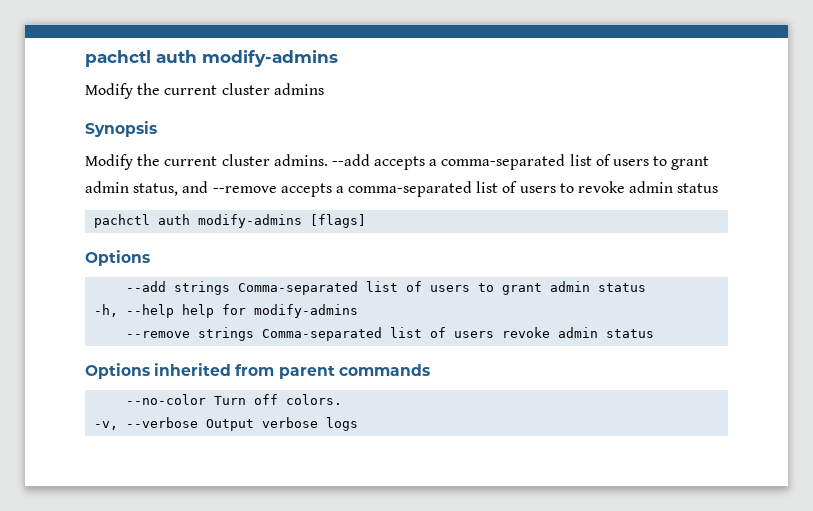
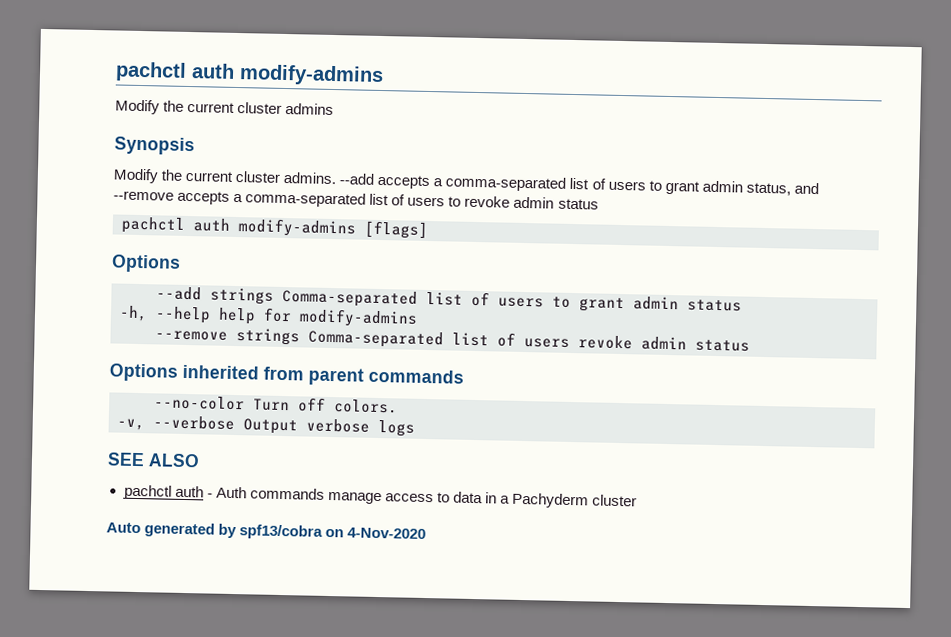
(359, 424) none -> [107,452,200,468] [123,484,638,509] [106,522,427,540] // SEE ALSO // pachctl auth - Auth commands manage access to data in a Pachyderm cluster // Auto generated by spf13/cobra on 4-Nov-2020

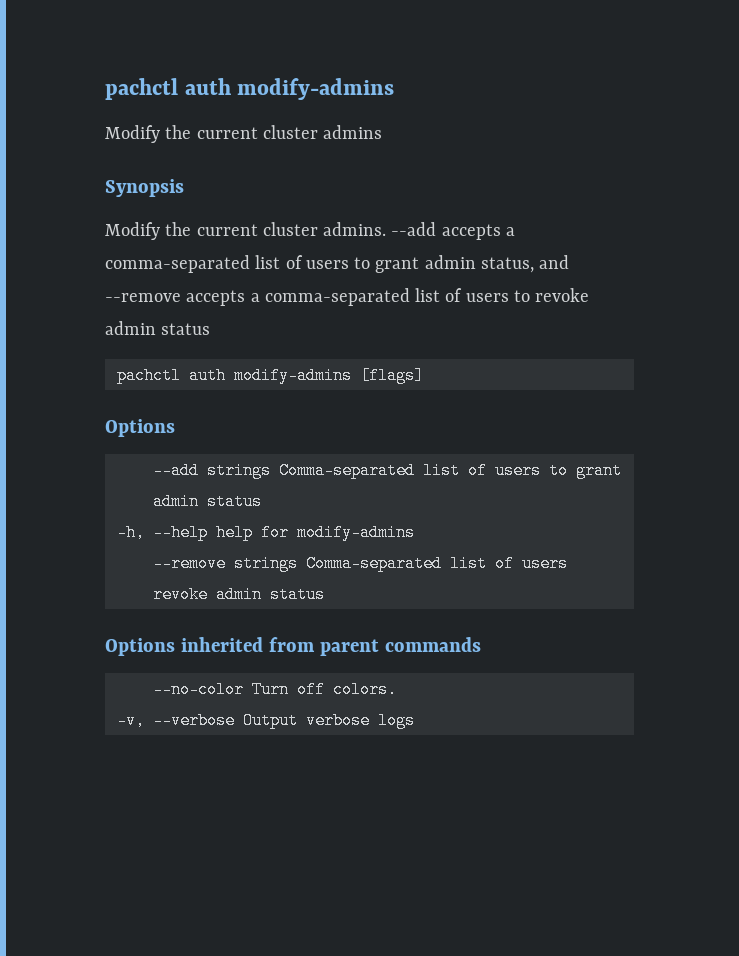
[107,452,200,468] [123,484,638,509] [106,522,427,540] // SEE ALSO // pachctl auth - Auth commands manage access to data in a Pachyderm cluster // Auto generated by spf13/cobra on 4-Nov-2020 -> (415, 720) none

